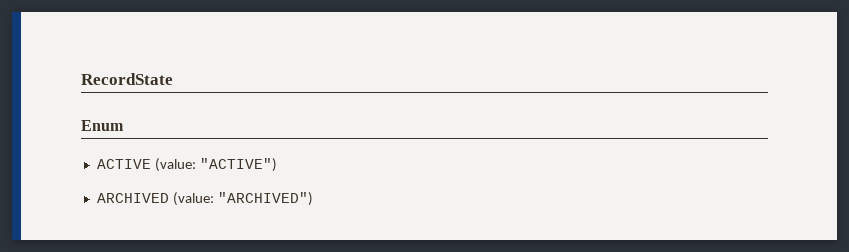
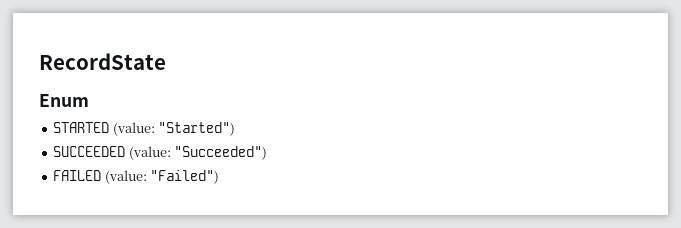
[96,158,277,172] [96,192,313,206] ACTIVE (value: "ACTIVE") // ARCHIVED (value: "ARCHIVED") -> [53,122,236,136] [53,146,268,160] [53,170,220,184] STARTED (value: "Started") // SUCCEEDED (value: "Succeeded") // FAILED (value: "Failed")

